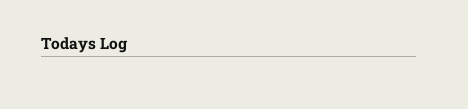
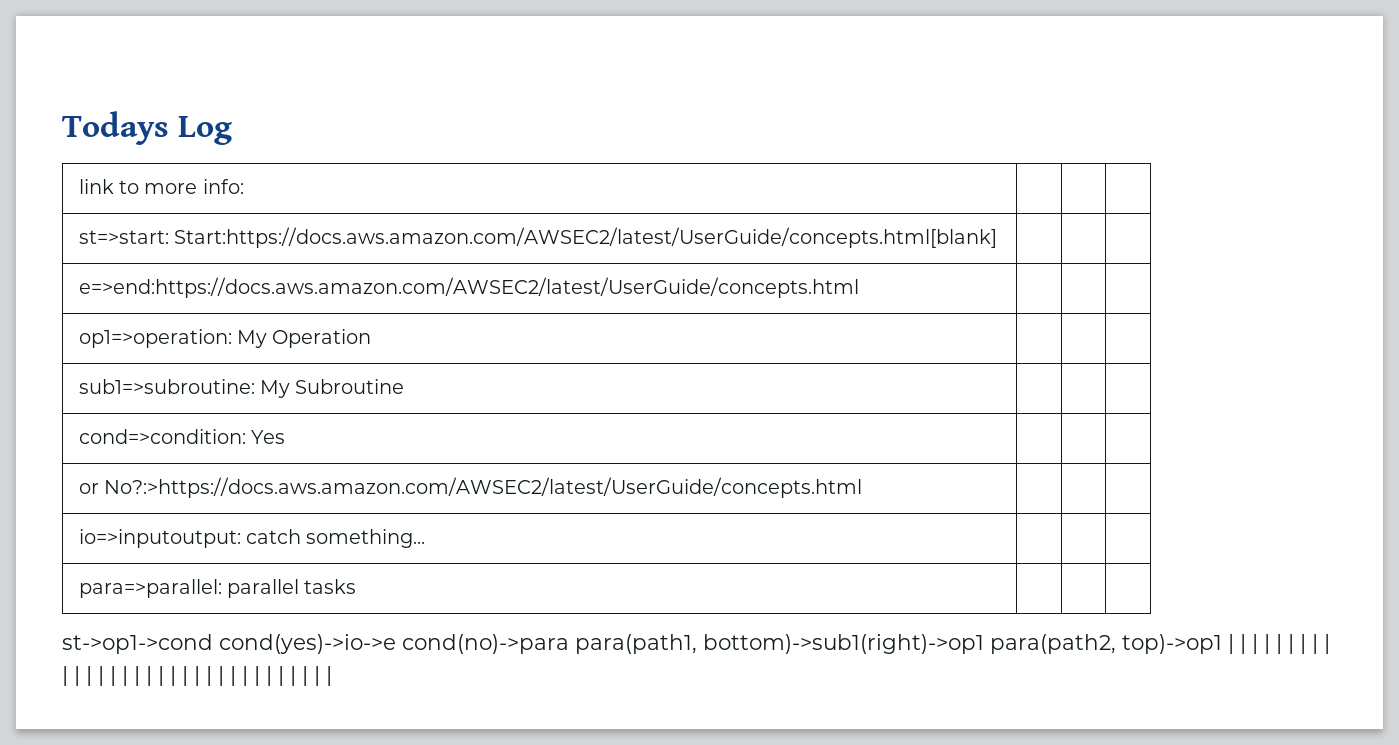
(128, 45) none -> [78,179,244,194] [78,227,998,248] [78,277,859,298] [78,329,372,348] [78,379,405,398] [78,429,286,444] [78,477,863,498] [78,529,426,548] [78,579,357,598] [62,634,1330,654] [62,666,332,686] // link to more info: | | | // st=>start: Start:https://docs.aws.amazon.com/AWSEC2/latest/UserGuide/concepts.html[blank] | | | // e=>end:https://docs.aws.amazon.com/AWSEC2/latest/UserGuide/concepts.html | | | // op1=>operation: My Operation | | | // sub1=>subroutine: My Subroutine | | | // cond=>condition: Yes | | | // or No?:>https://docs.aws.amazon.com/AWSEC2/latest/UserGuide/concepts.html | | | // io=>inputoutput: catch something... | | | // para=>parallel: parallel tasks | | | // st->op1->cond cond(yes)->io->e cond(no)->para para(path1, bottom)->sub1(right)->op1 para(path2, top)->op1 | | | | | | | | | | | | | | | | | | | | | | | | | | | | | | | |

